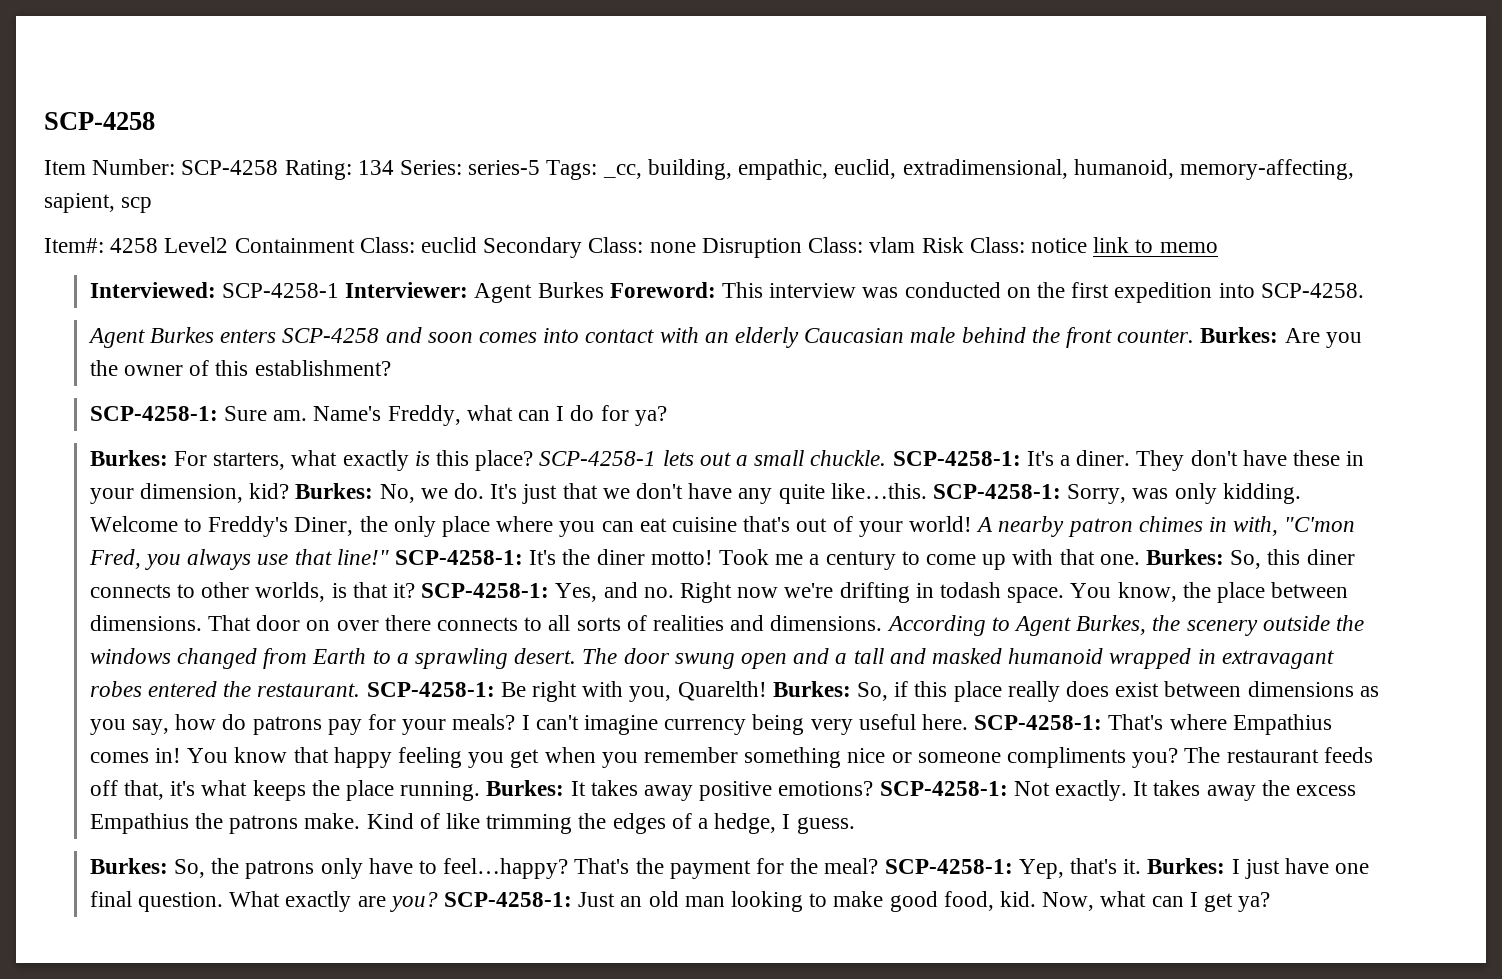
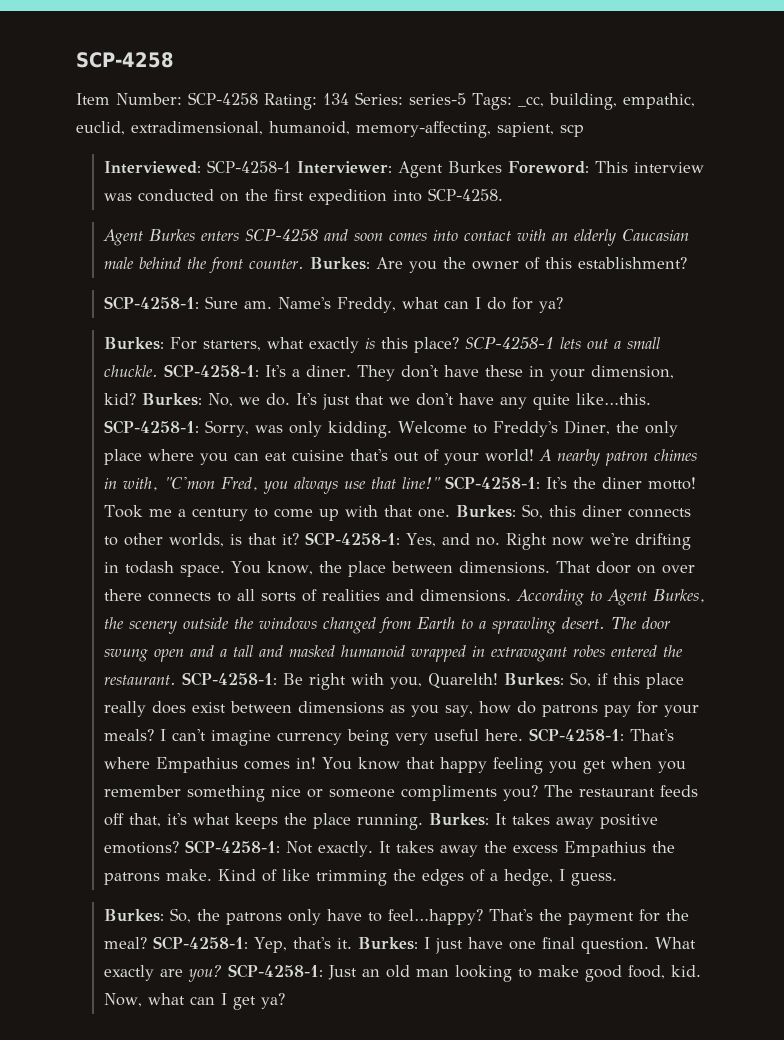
[44,237,1218,258] // Item#: 4258 Level2 Containment Class: euclid Secondary Class: none Disruption Class: vlam Risk Class: notice link to memo -> (584, 130) none

